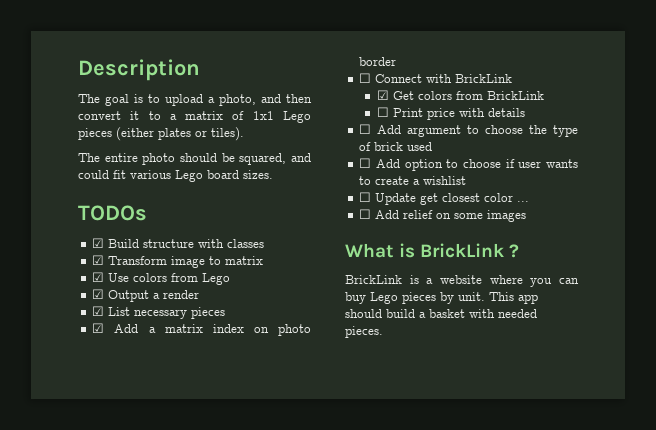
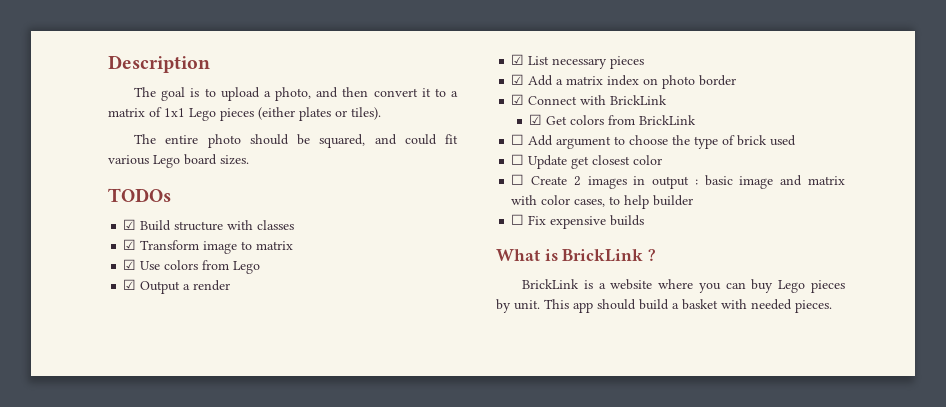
[359,73,372,83] ☐ -> [511,94,525,105] ☑
[377,107,526,120] // ☐ Print price with details -> (697, 120) none
[359,158,578,171] [359,176,467,185] // ☐ Add option to choose if user wants to create a wishlist -> (797, 140) none
[517,201,530,202] [359,209,527,222] ... // ☐ Add relief on some images -> [511,174,845,189] [511,195,694,209] [511,214,645,229] // ☐ Create 2 images in output : basic image and matrix with color cases, to help builder // ☐ Fix expensive builds

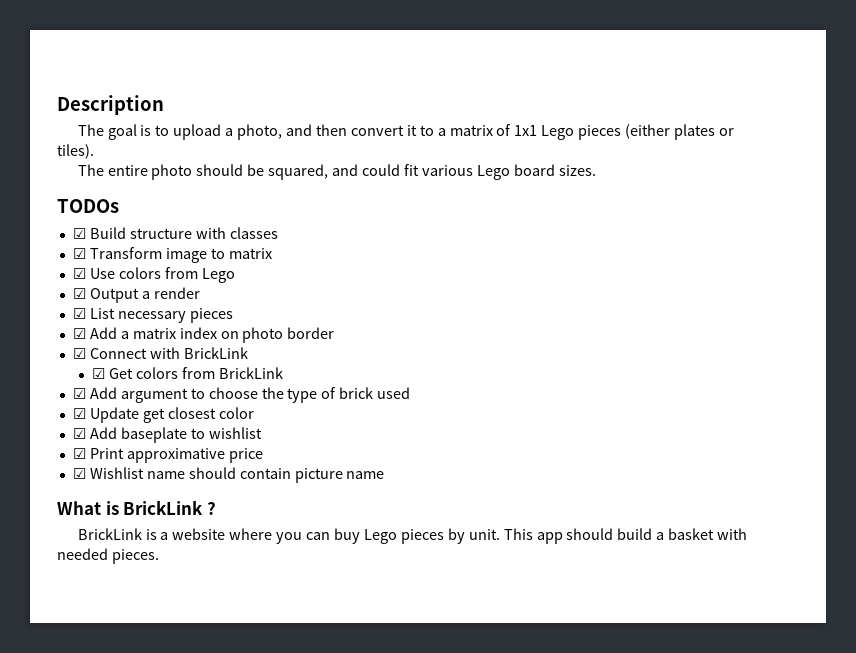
[511,134,525,145] ☐ -> [72,388,86,399] ☑
[511,154,525,165] ☐ -> [72,408,86,419] ☑
[511,174,845,189] [511,195,694,209] [511,214,645,229] ☐ Create 2 images in output : basic image and matrix with color cases, to help builder // ☐ Fix expensive builds -> [72,427,262,443] [72,448,263,463] [72,467,385,483] ☑ Add baseplate to wishlist // ☑ Print approximative price // ☑ Wishlist name should contain picture name

